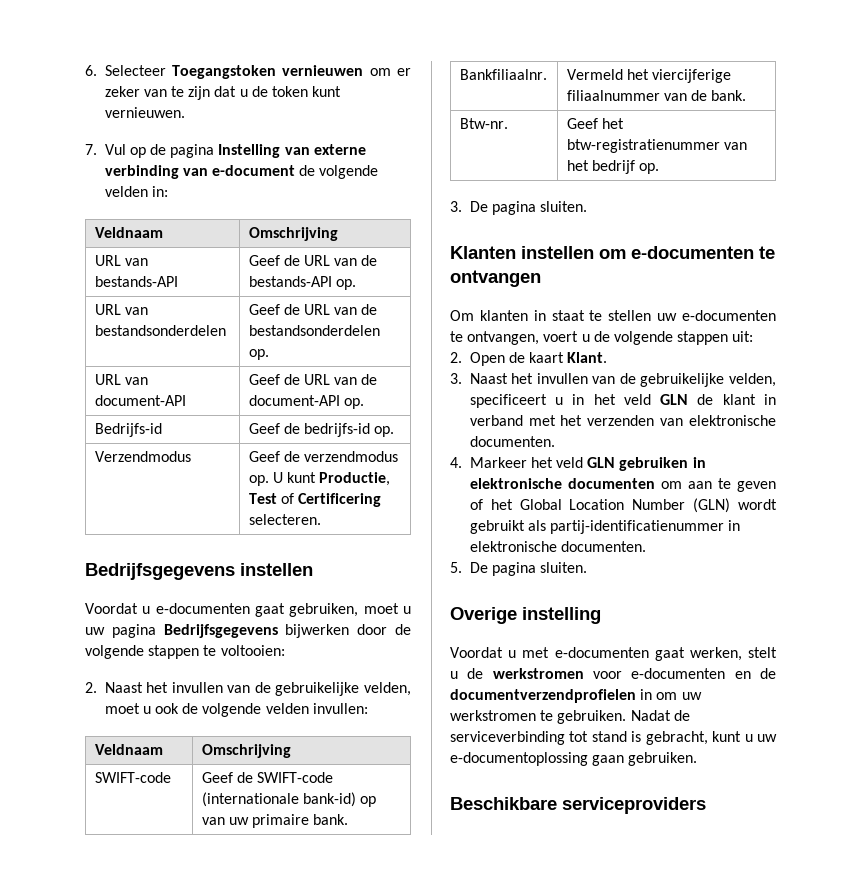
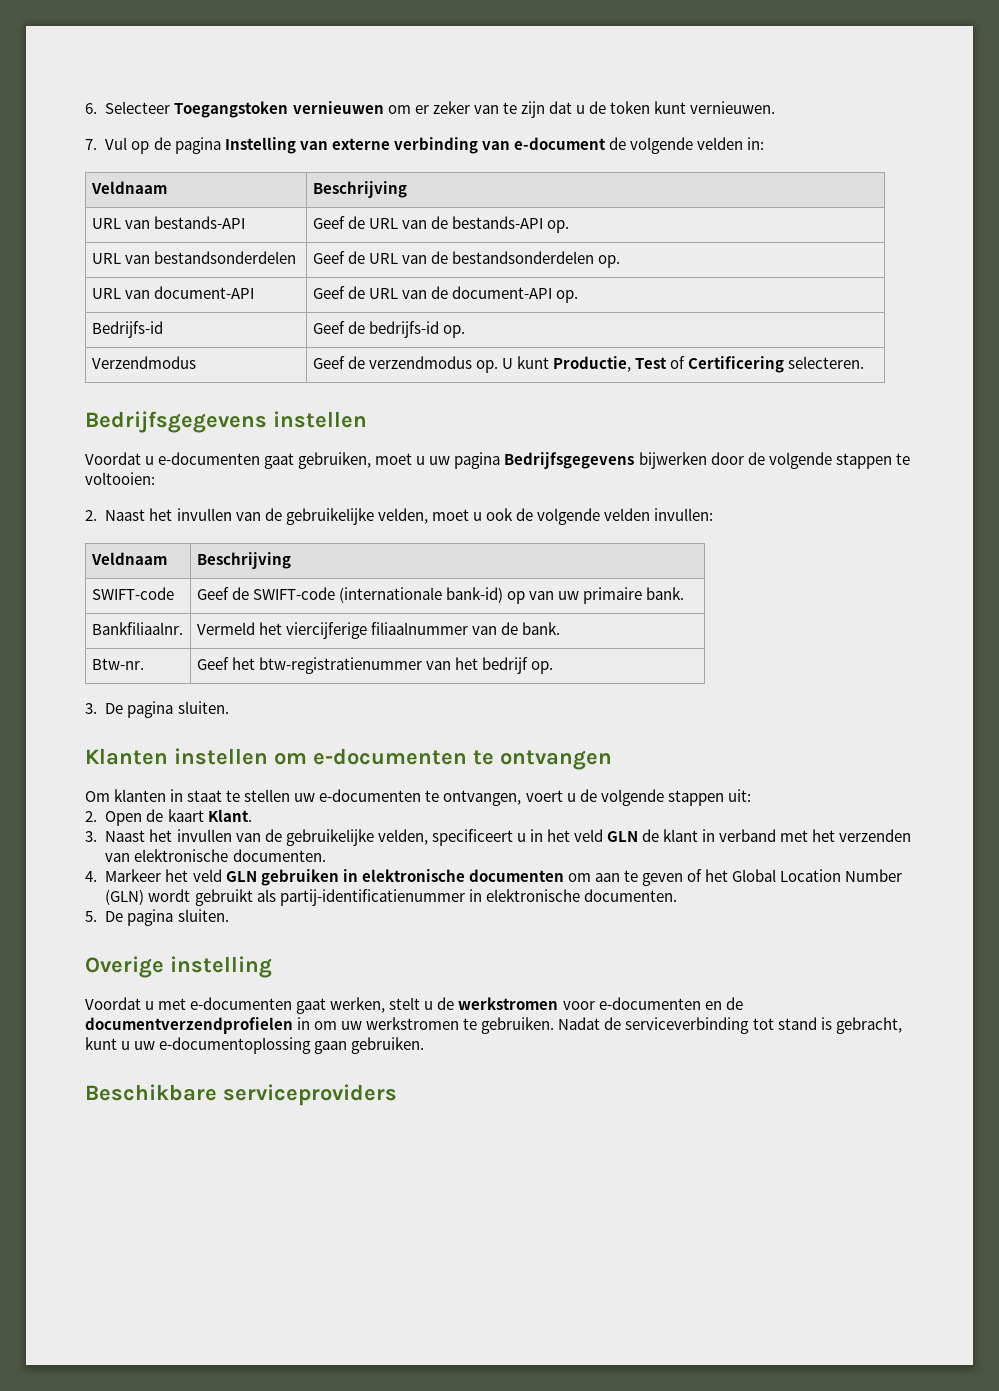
[248,227,338,241] Omschrijving -> [312,181,407,198] Beschrijving
[201,744,291,758] Omschrijving -> [196,552,291,569] Beschrijving

